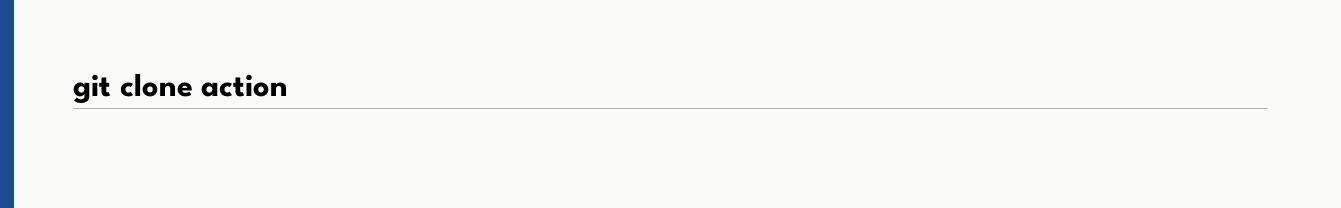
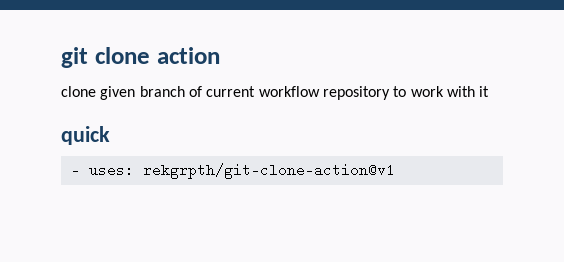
(289, 85) none -> [61,86,490,100] [61,126,110,145] [70,163,395,179] // clone given branch of current workflow repository to work with it // quick // - uses: rekgrpth/git-clone-action@v1

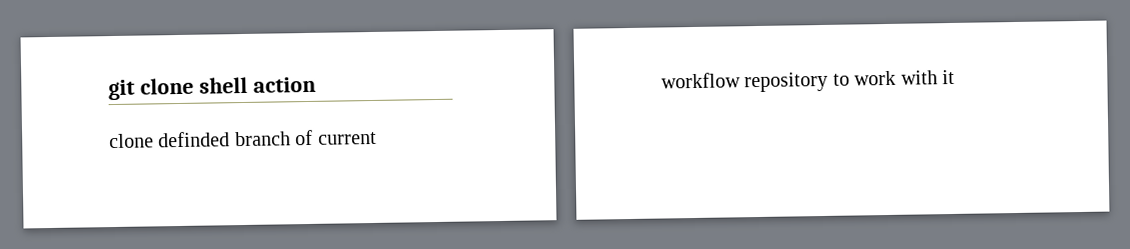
(150, 55) none -> [198,76,248,94] shell
[100,86,136,100] given -> [158,131,231,148] definded
[61,126,110,145] [70,163,395,179] // quick // - uses: rekgrpth/git-clone-action@v1 -> (955, 77) none

